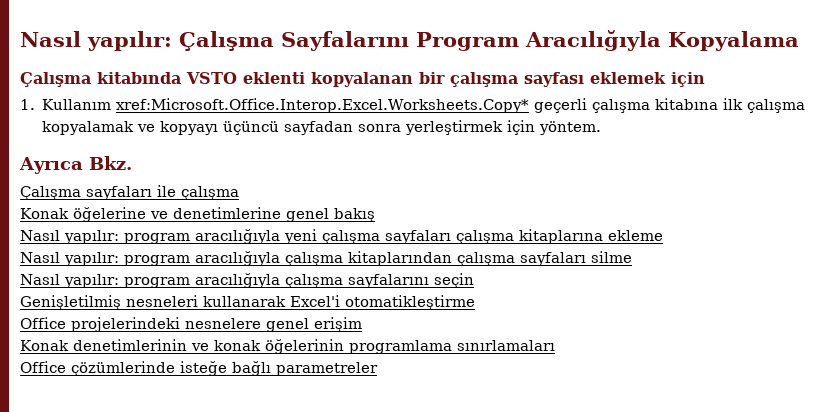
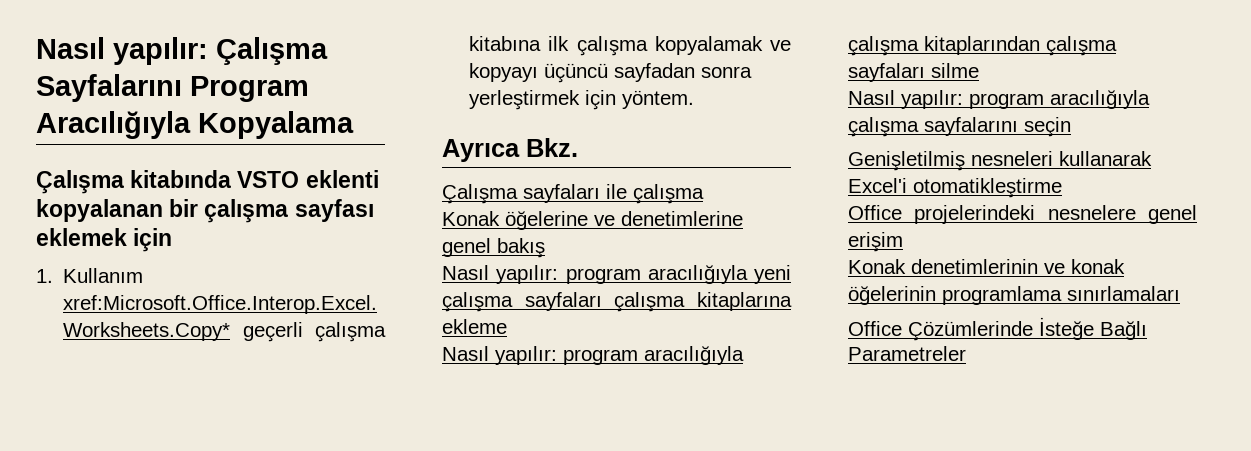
[71,361,378,376] çözümlerinde isteğe bağlı parametreler -> [908,317,1147,341] [848,346,966,361] Çözümlerinde İsteğe Bağlı Parametreler

